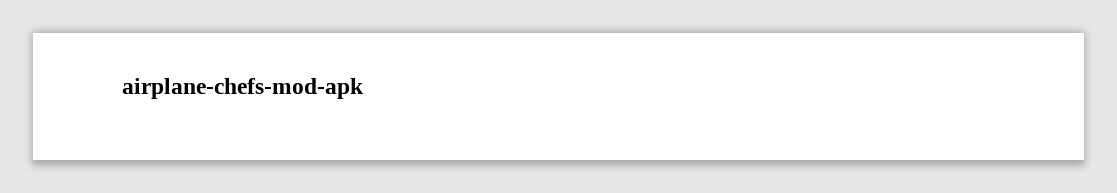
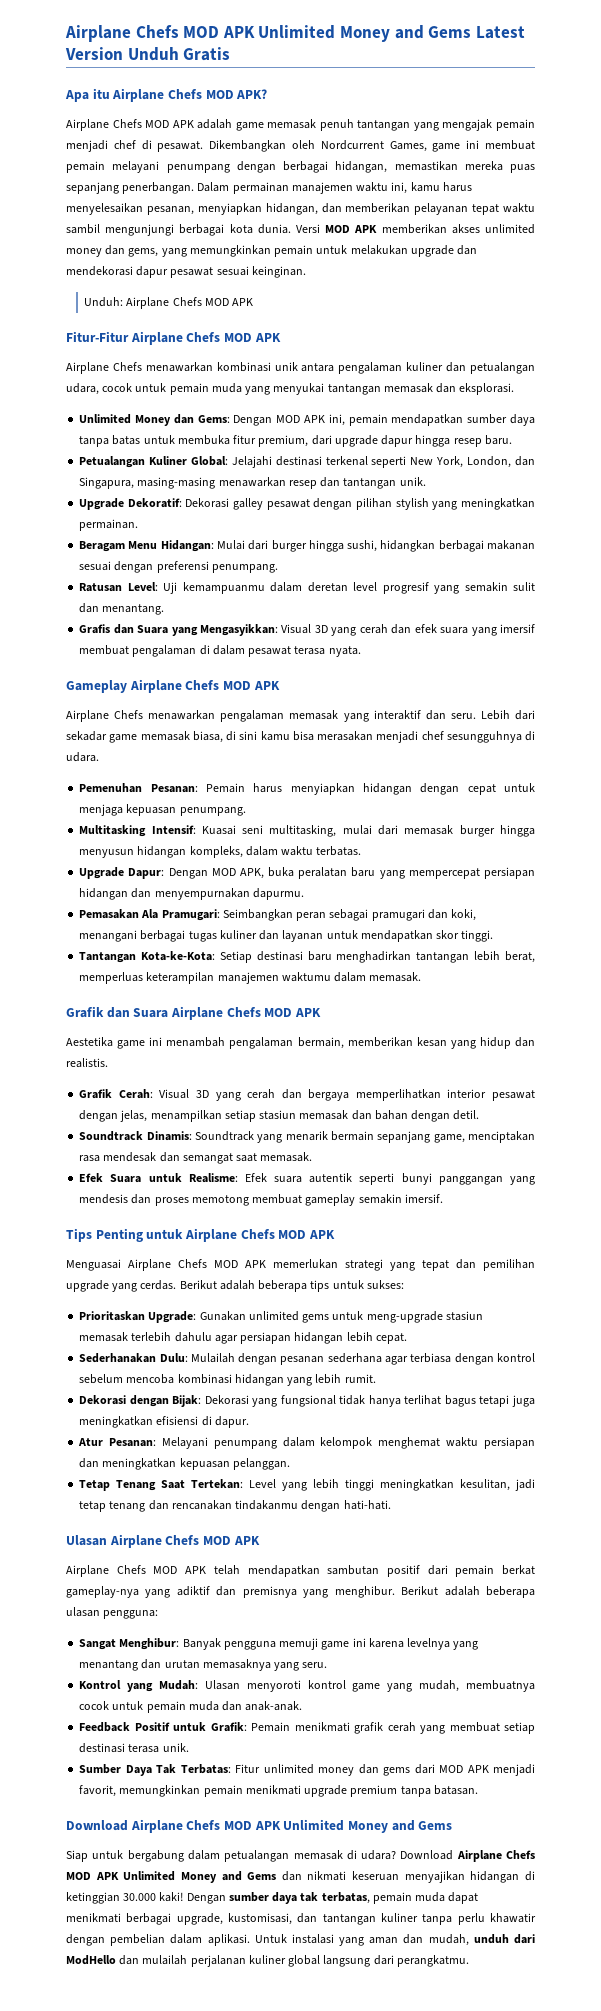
[122,78,364,99] airplane-chefs-mod-apk -> [65,25,525,42] [65,47,231,61] [65,88,268,102] [66,119,535,131] [66,140,536,152] [66,161,535,173] [66,182,472,194] [66,203,535,215] [66,224,535,236] [66,245,478,257] [66,266,306,278] [84,297,254,309] [66,331,281,345] [66,362,536,374] [66,383,515,395] [79,414,535,426] [79,435,512,447] [79,456,535,468] [79,477,426,489] [79,498,535,510] [79,519,139,531] [79,540,535,552] [79,561,278,573] [79,582,536,594] [79,603,165,615] [79,624,535,636] [79,645,361,657] [66,679,280,693] [66,710,536,722] [66,731,535,743] [66,752,99,762] [79,783,536,795] [79,804,246,816] [79,825,536,837] [79,846,362,858] [79,867,535,879] [79,888,304,900] [79,909,477,921] [79,930,494,942] [79,951,536,963] [79,972,422,984] [66,1006,321,1020] [66,1037,536,1049] [66,1058,108,1068] [79,1089,535,1101] [79,1110,480,1122] [79,1131,536,1143] [79,1152,313,1164] [79,1173,535,1185] [79,1194,443,1206] [66,1228,335,1242] [66,1259,535,1271] [66,1280,404,1292] [79,1311,483,1323] [79,1332,407,1344] [79,1353,536,1365] [79,1374,376,1386] [79,1395,535,1407] [79,1416,249,1428] [78,1437,535,1449] [79,1458,290,1470] [79,1479,535,1491] [79,1500,391,1512] [66,1534,260,1548] [66,1565,535,1577] [66,1586,535,1598] [66,1607,159,1619] [79,1638,479,1650] [79,1659,328,1671] [79,1680,535,1692] [79,1701,303,1713] [79,1722,536,1734] [79,1743,189,1753] [79,1764,536,1776] [79,1785,478,1797] [66,1819,453,1833] [66,1850,535,1862] [66,1871,535,1883] [66,1892,479,1904] [66,1913,536,1925] [66,1934,535,1946] [66,1955,469,1967] Airplane Chefs MOD APK Unlimited Money and Gems Latest Version Unduh Gratis // Apa itu Airplane Chefs MOD APK? // Airplane Chefs MOD APK adalah game memasak penuh tantangan yang mengajak pemain menjadi chef di pesawat. Dikembangkan oleh Nordcurrent Games, game ini membuat pemain melayani penumpang dengan berbagai hidangan, memastikan mereka puas sepanjang penerbangan. Dalam permainan manajemen waktu ini, kamu harus menyelesaikan pesanan, menyiapkan hidangan, dan memberikan pelayanan tepat waktu sambil mengunjungi berbagai kota dunia. Versi MOD APK memberikan akses unlimited money dan gems, yang memungkinkan pemain untuk melakukan upgrade dan mendekorasi dapur pesawat sesuai keinginan. // Unduh: Airplane Chefs MOD APK // Fitur-Fitur Airplane Chefs MOD APK // Airplane Chefs menawarkan kombinasi unik antara pengalaman kuliner dan petualangan udara, cocok untuk pemain muda yang menyukai tantangan memasak dan eksplorasi. // Unlimited Money dan Gems: Dengan MOD APK ini, pemain mendapatkan sumber daya tanpa batas untuk membuka fitur premium, dari upgrade dapur hingga resep baru. // Petualangan Kuliner Global: Jelajahi destinasi terkenal seperti New York, London, dan Singapura, masing-masing menawarkan resep dan tantangan unik. // Upgrade Dekoratif: Dekorasi galley pesawat dengan pilihan stylish yang meningkatkan permainan. // Beragam Menu Hidangan: Mulai dari burger hingga sushi, hidangkan berbagai makanan sesuai dengan preferensi penumpang. // Ratusan Level: Uji kemampuanmu dalam deretan level progresif yang semakin sulit dan menantang. // Grafis dan Suara yang Mengasyikkan: Visual 3D yang cerah dan efek suara yang imersif membuat pengalaman di dalam pesawat terasa nyata. // Gameplay Airplane Chefs MOD APK // Airplane Chefs menawarkan pengalaman memasak yang interaktif dan seru. Lebih dari sekadar game memasak biasa, di sini kamu bisa merasakan menjadi chef sesungguhnya di udara. // Pemenuhan Pesanan: Pemain harus menyiapkan hidangan dengan cepat untuk menjaga kepuasan penumpang. // Multitasking Intensif: Kuasai seni multitasking, mulai dari memasak burger hingga menyusun hidangan kompleks, dalam waktu terbatas. // Upgrade Dapur: Dengan MOD APK, buka peralatan baru yang mempercepat persiapan hidangan dan menyempurnakan dapurmu. // Pemasakan Ala Pramugari: Seimbangkan peran sebagai pramugari dan koki, menangani berbagai tugas kuliner dan layanan untuk mendapatkan skor tinggi. // Tantangan Kota-ke-Kota: Setiap destinasi baru menghadirkan tantangan lebih berat, memperluas keterampilan manajemen waktumu dalam memasak. // Grafik dan Suara Airplane Chefs MOD APK // Aestetika game ini menambah pengalaman bermain, memberikan kesan yang hidup dan realistis. // Grafik Cerah: Visual 3D yang cerah dan bergaya memperlihatkan interior pesawat dengan jelas, menampilkan setiap stasiun memasak dan bahan dengan detil. // Soundtrack Dinamis: Soundtrack yang menarik bermain sepanjang game, menciptakan rasa mendesak dan semangat saat memasak. // Efek Suara untuk Realisme: Efek suara autentik seperti bunyi panggangan yang mendesis dan proses memotong membuat gameplay semakin imersif. // Tips Penting untuk Airplane Chefs MOD APK // Menguasai Airplane Chefs MOD APK memerlukan strategi yang tepat dan pemilihan upgrade yang cerdas. Berikut adalah beberapa tips untuk sukses: // Prioritaskan Upgrade: Gunakan unlimited gems untuk meng-upgrade stasiun memasak terlebih dahulu agar persiapan hidangan lebih cepat. // Sederhanakan Dulu: Mulailah dengan pesanan sederhana agar terbiasa dengan kontrol sebelum mencoba kombinasi hidangan yang lebih rumit. // Dekorasi dengan Bijak: Dekorasi yang fungsional tidak hanya terlihat bagus tetapi juga meningkatkan efisiensi di dapur. // Atur Pesanan: Melayani penumpang dalam kelompok menghemat waktu persiapan dan meningkatkan kepuasan pelanggan. // Tetap Tenang Saat Tertekan: Level yang lebih tinggi meningkatkan kesulitan, jadi tetap tenang dan rencanakan tindakanmu dengan hati-hati. // Ulasan Airplane Chefs MOD APK // Airplane Chefs MOD APK telah mendapatkan sambutan positif dari pemain berkat gameplay-nya yang adiktif dan premisnya yang menghibur. Berikut adalah beberapa ulasan pengguna: // Sangat Menghibur: Banyak pengguna memuji game ini karena levelnya yang menantang dan urutan memasaknya yang seru. // Kontrol yang Mudah: Ulasan menyoroti kontrol game yang mudah, membuatnya cocok untuk pemain muda dan anak-anak. // Feedback Positif untuk Grafik: Pemain menikmati grafik cerah yang membuat setiap destinasi terasa unik. // Sumber Daya Tak Terbatas: Fitur unlimited money dan gems dari MOD APK menjadi favorit, memungkinkan pemain menikmati upgrade premium tanpa batasan. // Download Airplane Chefs MOD APK Unlimited Money and Gems // Siap untuk bergabung dalam petualangan memasak di udara? Download Airplane Chefs MOD APK Unlimited Money and Gems dan nikmati keseruan menyajikan hidangan di ketinggian 30.000 kaki! Dengan sumber daya tak terbatas, pemain muda dapat menikmati berbagai upgrade, kustomisasi, dan tantangan kuliner tanpa perlu khawatir dengan pembelian dalam aplikasi. Untuk instalasi yang aman dan mudah, unduh dari ModHello dan mulailah perjalanan kuliner global langsung dari perangkatmu.

